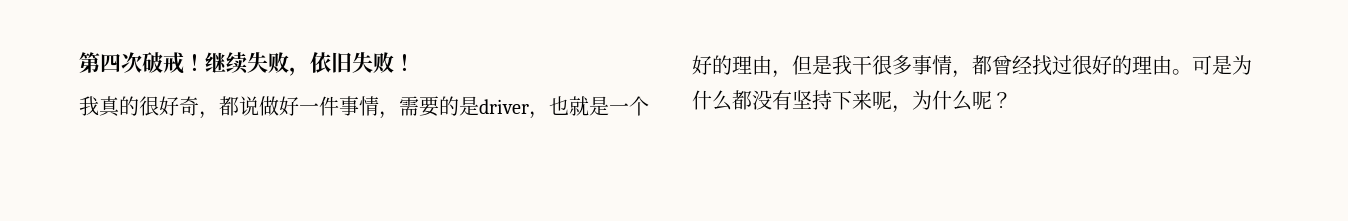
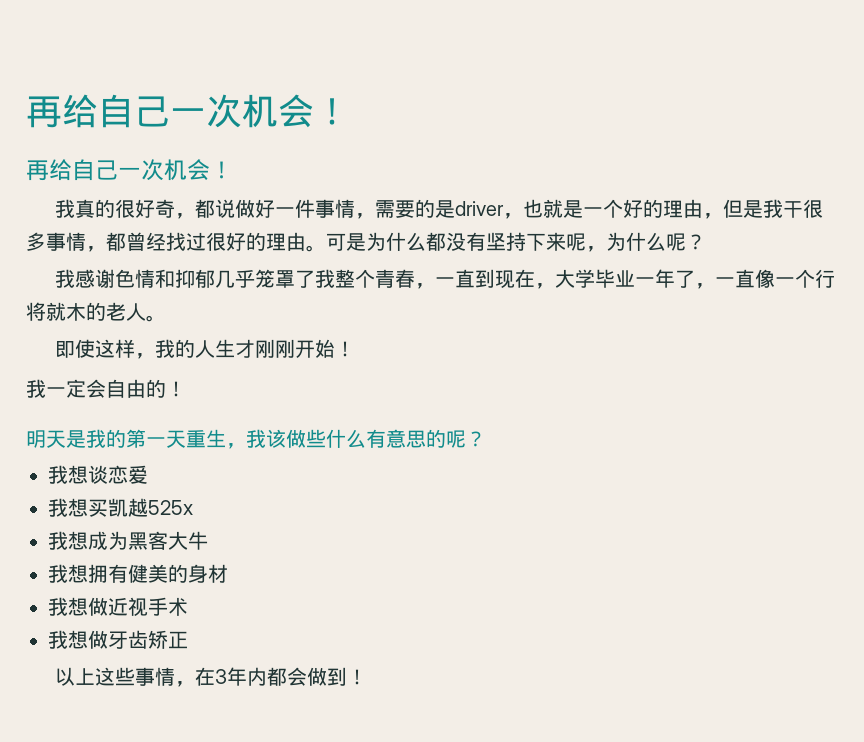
[79,52,394,76] 第四次破戒！继续失败，依旧失败 -> [26,94,350,128] [26,159,210,181] 再给自己一次机会！ // 再给自己一次机会
(1012, 100) none -> [54,269,835,289] [26,302,166,322] [54,339,355,359] [26,379,186,398] [26,429,486,449] [48,465,148,484] [48,498,193,517] [48,531,208,550] [48,564,228,583] [48,597,188,617] [48,630,188,649] [54,667,367,687] // 我感谢色情和抑郁几乎笼罩了我整个青春，一直到现在，大学毕业一年了，一直像一个行将就木的老人。 // 即使这样，我的人生才刚刚开始！ // 我一定会自由的！ // 明天是我的第一天重生，我该做些什么有意思的呢？ // 我想谈恋爱 // 我想买凯越525x // 我想成为黑客大牛 // 我想拥有健美的身材 // 我想做近视手术 // 我想做牙齿矫正 // 以上这些事情，在3年内都会做到！

